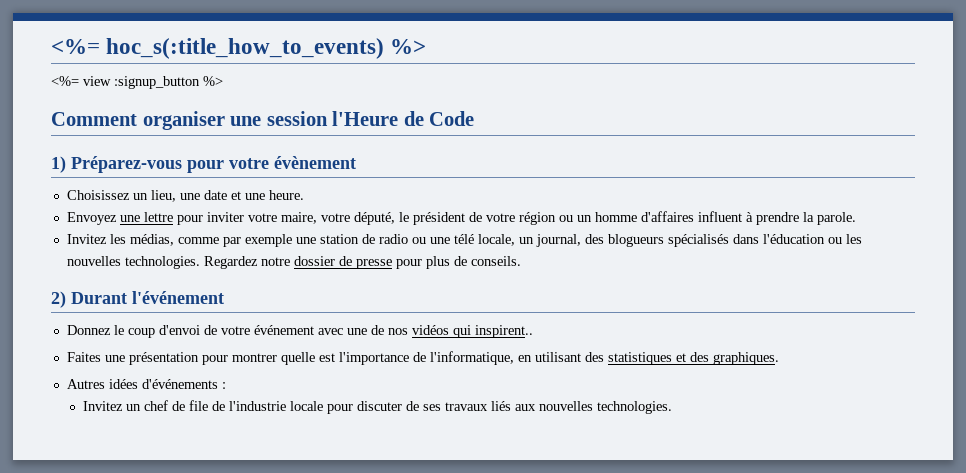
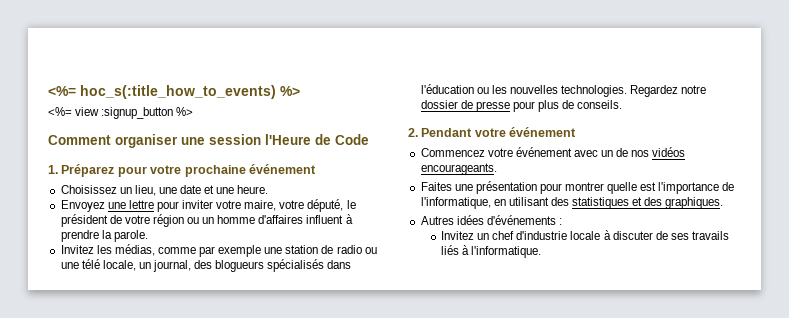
[51,156,356,173] 1) Préparez-vous pour votre évènement -> [48,164,316,177] 1. Préparez pour votre prochaine événement
[51,291,224,308] [66,325,217,338] 2) Durant l'événement // Donnez le coup d'envoi de -> [408,127,577,137] [420,148,485,157] 2. Pendant votre événement // Commencez
[346,328,367,335] une -> [601,150,614,157] un
[452,325,533,338] qui inspirent.. -> [420,163,497,175] encourageants.
[171,400,672,414] de file de l'industrie locale pour discuter de ses travaux liés aux nouvelles technologies. -> [516,230,729,240] [440,245,542,258] d'industrie locale à discuter de ses travails liés à l'informatique.

